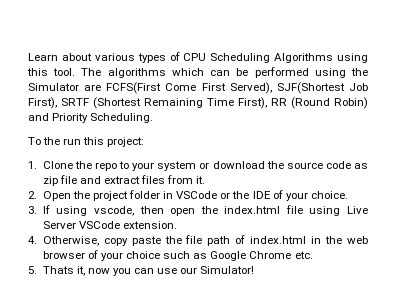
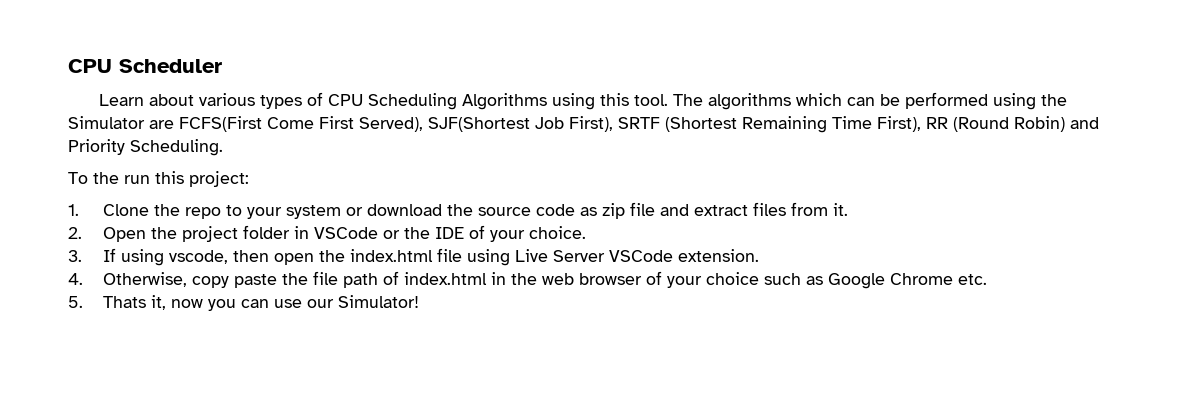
(28, 57) none -> [68,59,222,73] CPU Scheduler //

